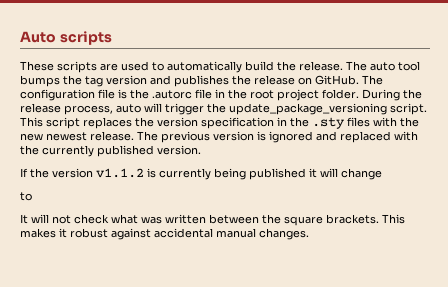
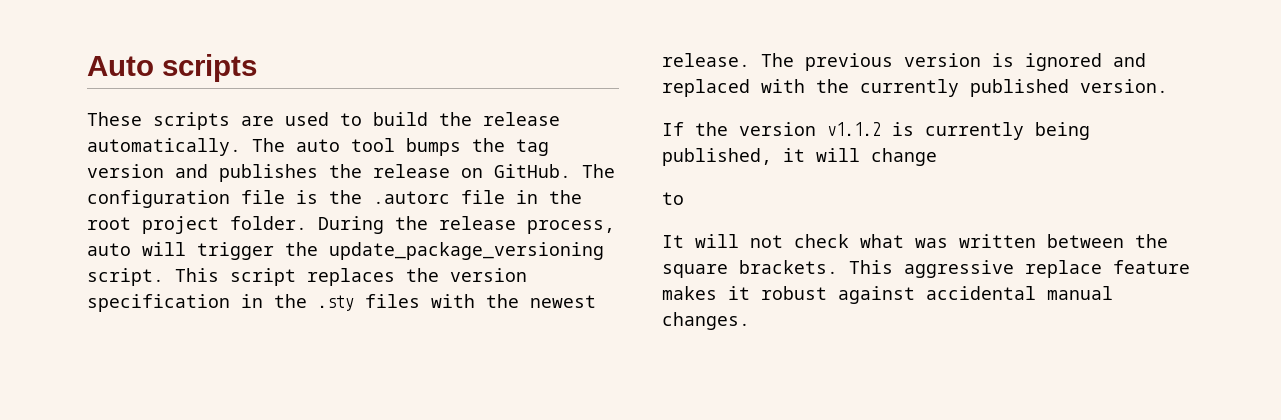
[167,61,242,73] automatically -> (362, 119) none
[299,61,343,71] release. -> [483,112,560,126] [87,138,241,156] release automatically.
[20,133,43,141] new -> (519, 301) none
[249,168,306,180] published -> [662,148,772,166] published,
(405, 219) none -> [904,260,1190,278] aggressive replace feature

